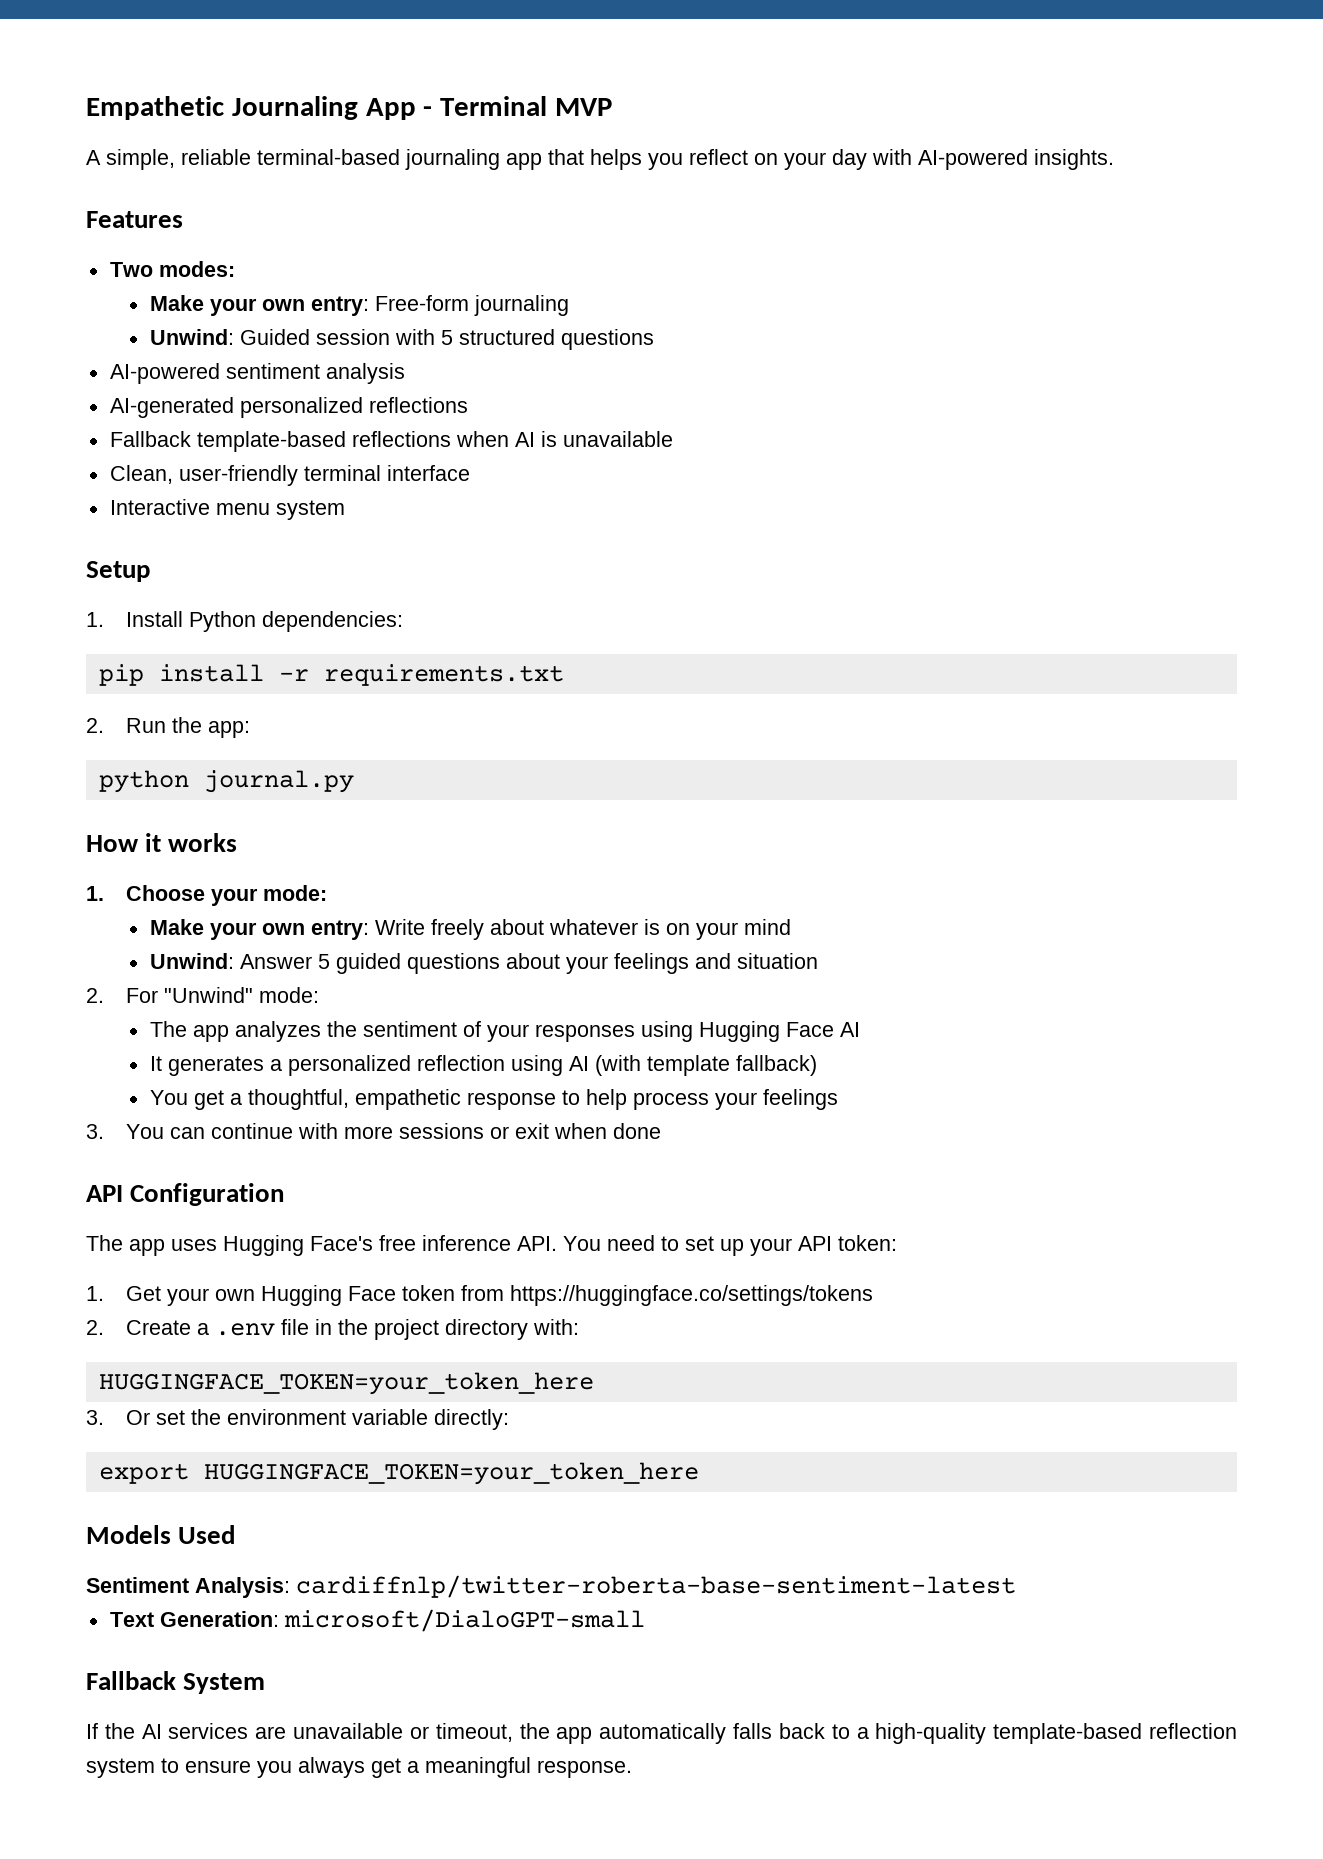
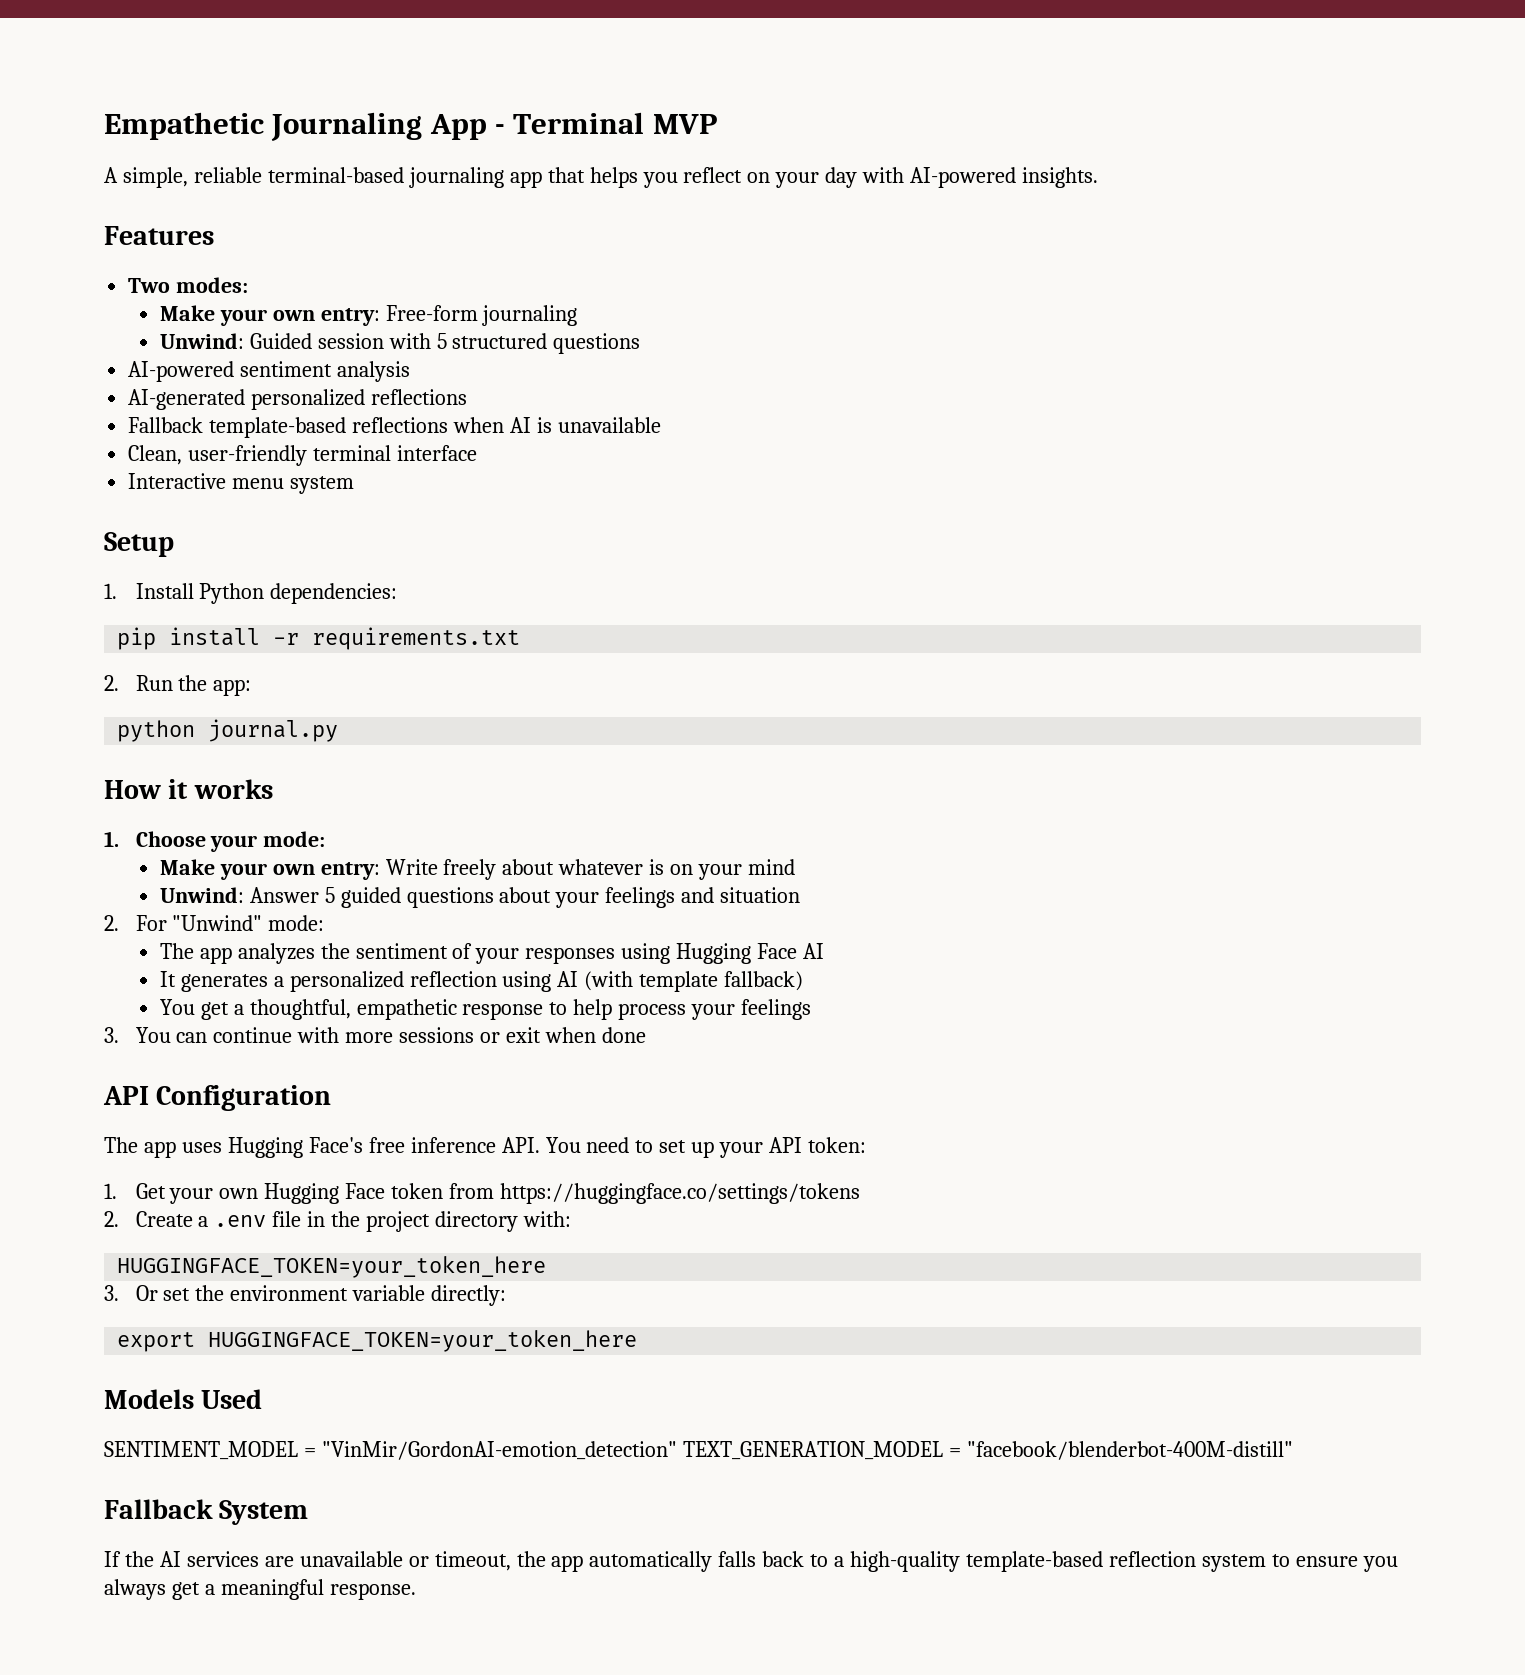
[86,1575,1016,1598] [109,1609,645,1632] Sentiment Analysis: cardiffnlp/twitter-roberta-base-sentiment-latest // Text Generation: microsoft/DialoGPT-small -> [104,1441,1293,1460] SENTIMENT_MODEL = "VinMir/GordonAI-emotion_detection" TEXT_GENERATION_MODEL = "facebook/blenderbot-400M-distill"

